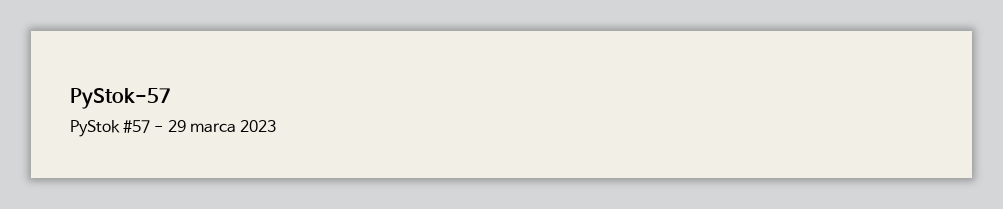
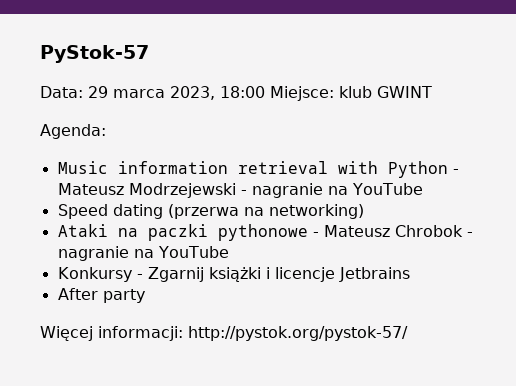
[70,120,276,137] PyStok #57 - 29 marca 2023 -> [40,86,432,101] [40,124,106,139] [57,161,459,178] [57,183,423,198] [57,204,364,219] [57,224,473,241] [57,246,229,261] [57,267,410,282] [57,288,145,303] [40,326,408,341] Data: 29 marca 2023, 18:00 Miejsce: klub GWINT // Agenda: // Music information retrieval with Python - Mateusz Modrzejewski - nagranie na YouTube // Speed dating (przerwa na networking) // Ataki na paczki pythonowe - Mateusz Chrobok - nagranie na YouTube // Konkursy - Zgarnij książki i licencje Jetbrains // After party // Więcej informacji: http://pystok.org/pystok-57/

